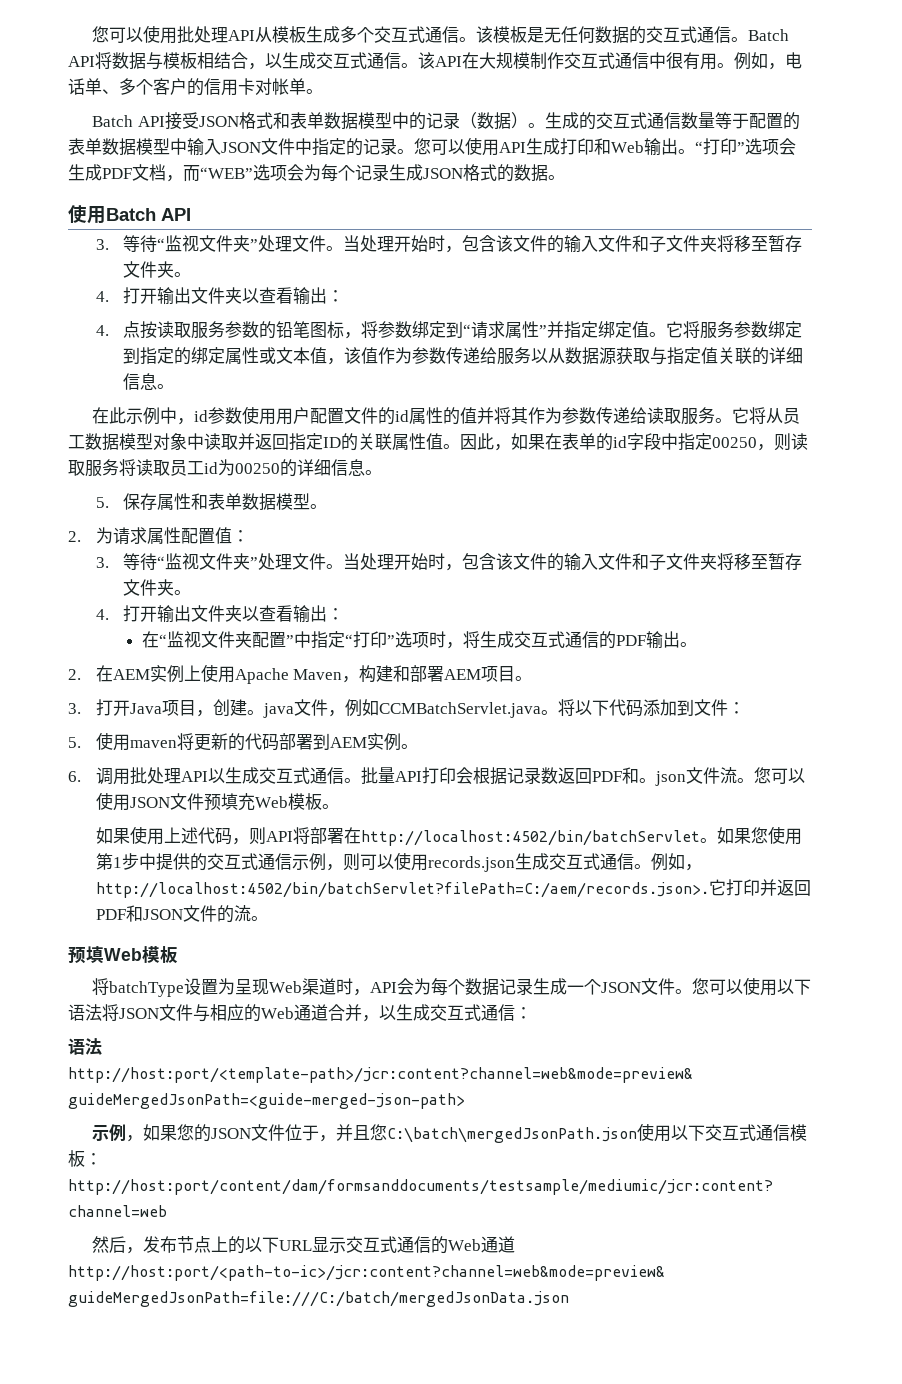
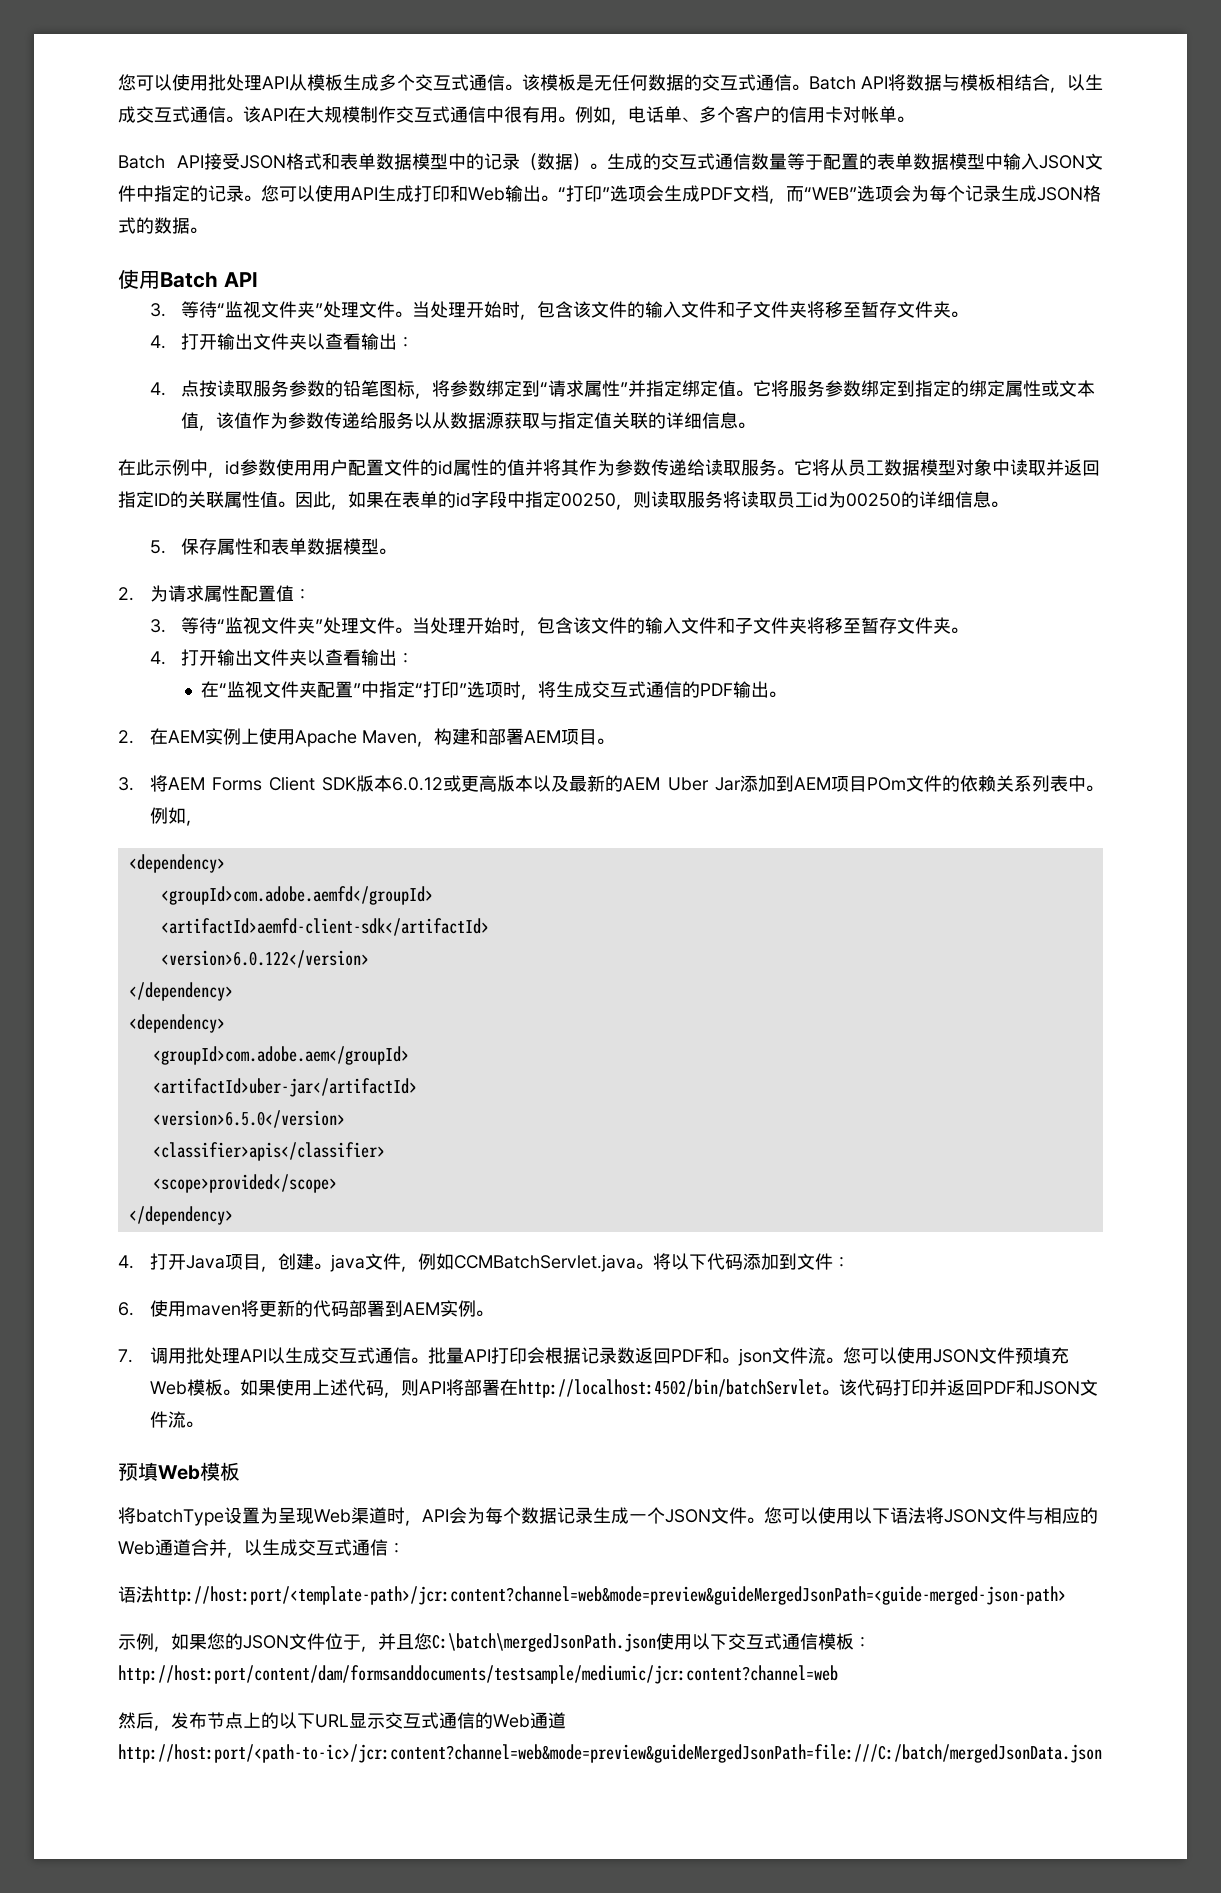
(81, 708) none -> [149,775,1103,792] [149,807,203,826] [128,854,225,873] [160,886,433,905] [160,918,489,936] [160,950,369,968] [128,982,233,1001] [128,1014,225,1033] [152,1046,409,1065] [152,1078,417,1097] [152,1110,345,1128] [152,1142,385,1161] [152,1174,337,1193] [128,1206,233,1225] [118,1255,134,1269] 将AEM Forms Client SDK版本6.0.12或更高版本以及最新的AEM Uber Jar添加到AEM项目POm文件的依赖关系列表中。例如， // <dependency> // <groupId>com.adobe.aemfd</groupId> // <artifactId>aemfd-client-sdk</artifactId> // <version>6.0.122</version> // </dependency> // <dependency> // <groupId>com.adobe.aem</groupId> // <artifactId>uber-jar</artifactId> // <version>6.5.0</version> // <classifier>apis</classifier> // <scope>provided</scope> // </dependency> // 4.
[68,737,81,748] 5. -> [118,1302,134,1316] 6.
[68,771,81,782] 6. -> [118,1349,133,1363] 7.
(339, 806) // -> (240, 1392) none
[716,826,802,845] [95,852,702,872] [95,879,726,898] 如果您使用第1步中提供的交互式通信示例，则可以使用records.json生成交互式通信。例如，http://localhost:4502/bin/batchServlet?filePath=C:/aem/records.json>.它 -> [838,1379,893,1396] 该代码
[216,905,234,923] 的 -> (168, 1419) none

